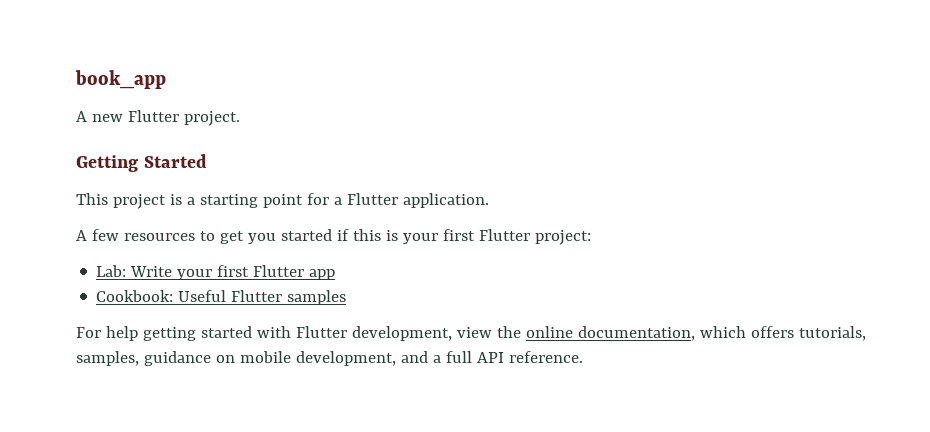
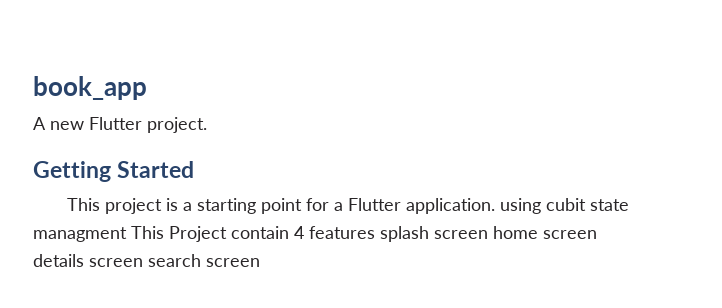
[76,229,591,245] [96,265,336,280] [96,290,347,305] [76,326,866,341] [76,351,583,366] // A few resources to get you started if this is your first Flutter project: // Lab: Write your first Flutter app // Cookbook: Useful Flutter samples // For help getting started with Flutter development, view the online documentation, which offers tutorials, samples, guidance on mobile development, and a full API reference. -> [500,198,630,214] [33,226,597,242] [33,254,260,267] using cubit state managment This Project contain 4 features splash screen home screen details screen search screen

